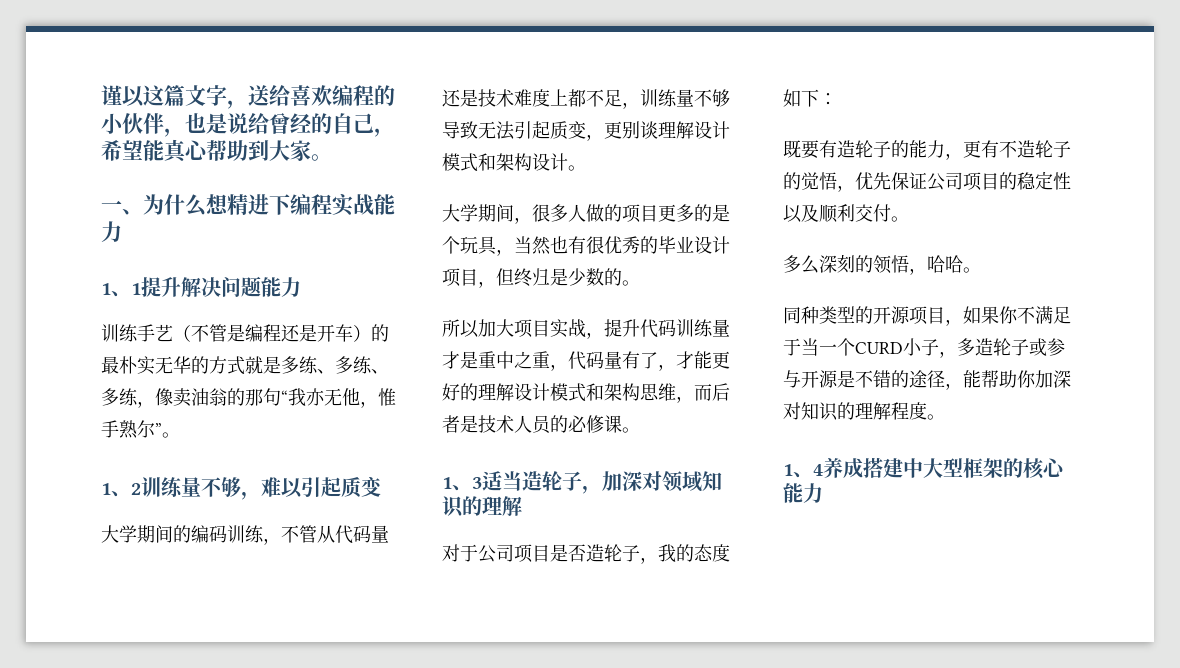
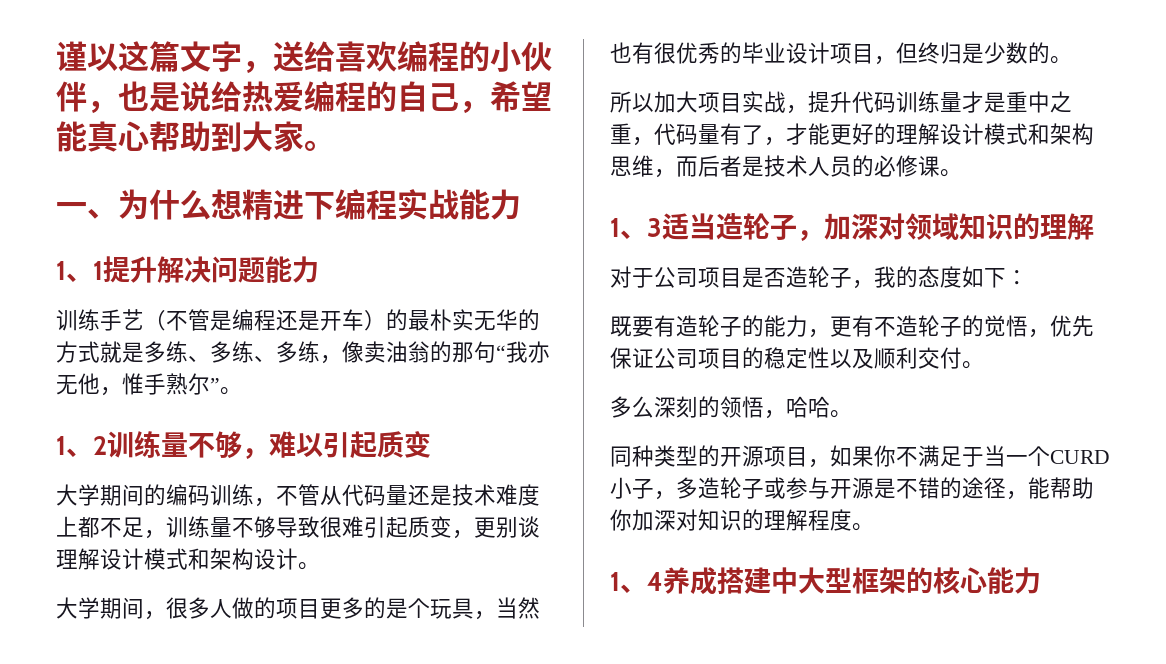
[269,113,312,134] 曾经 -> [242,81,366,112] 热爱编程
[478,121,515,140] 无法 -> [320,516,364,538] 很难

